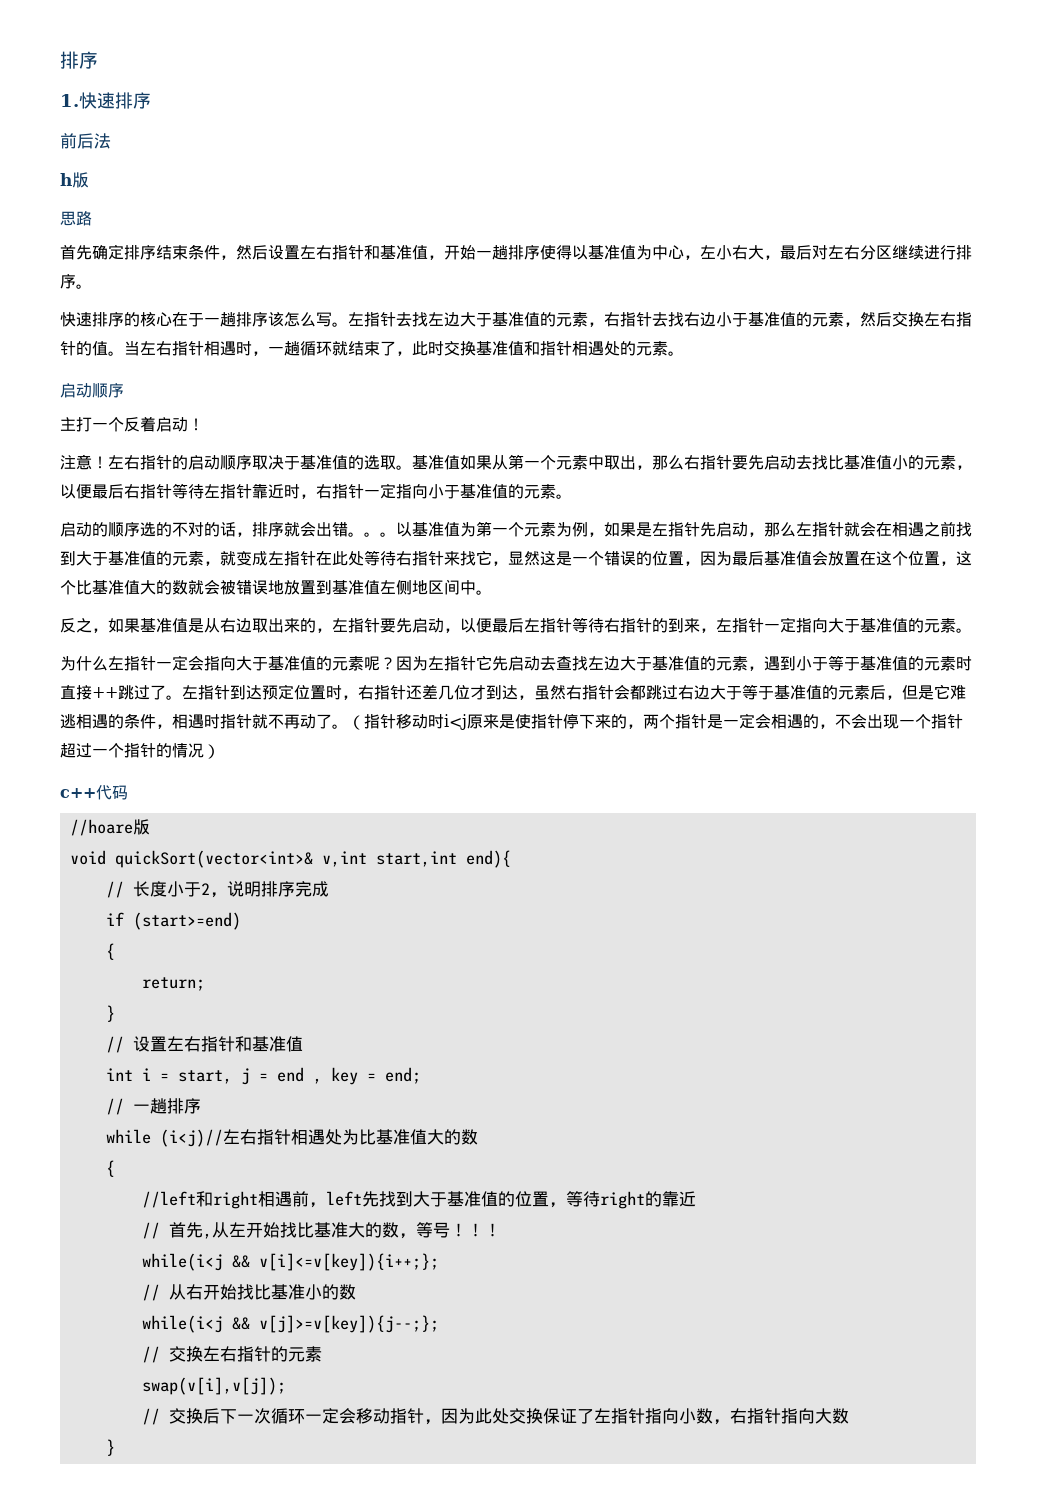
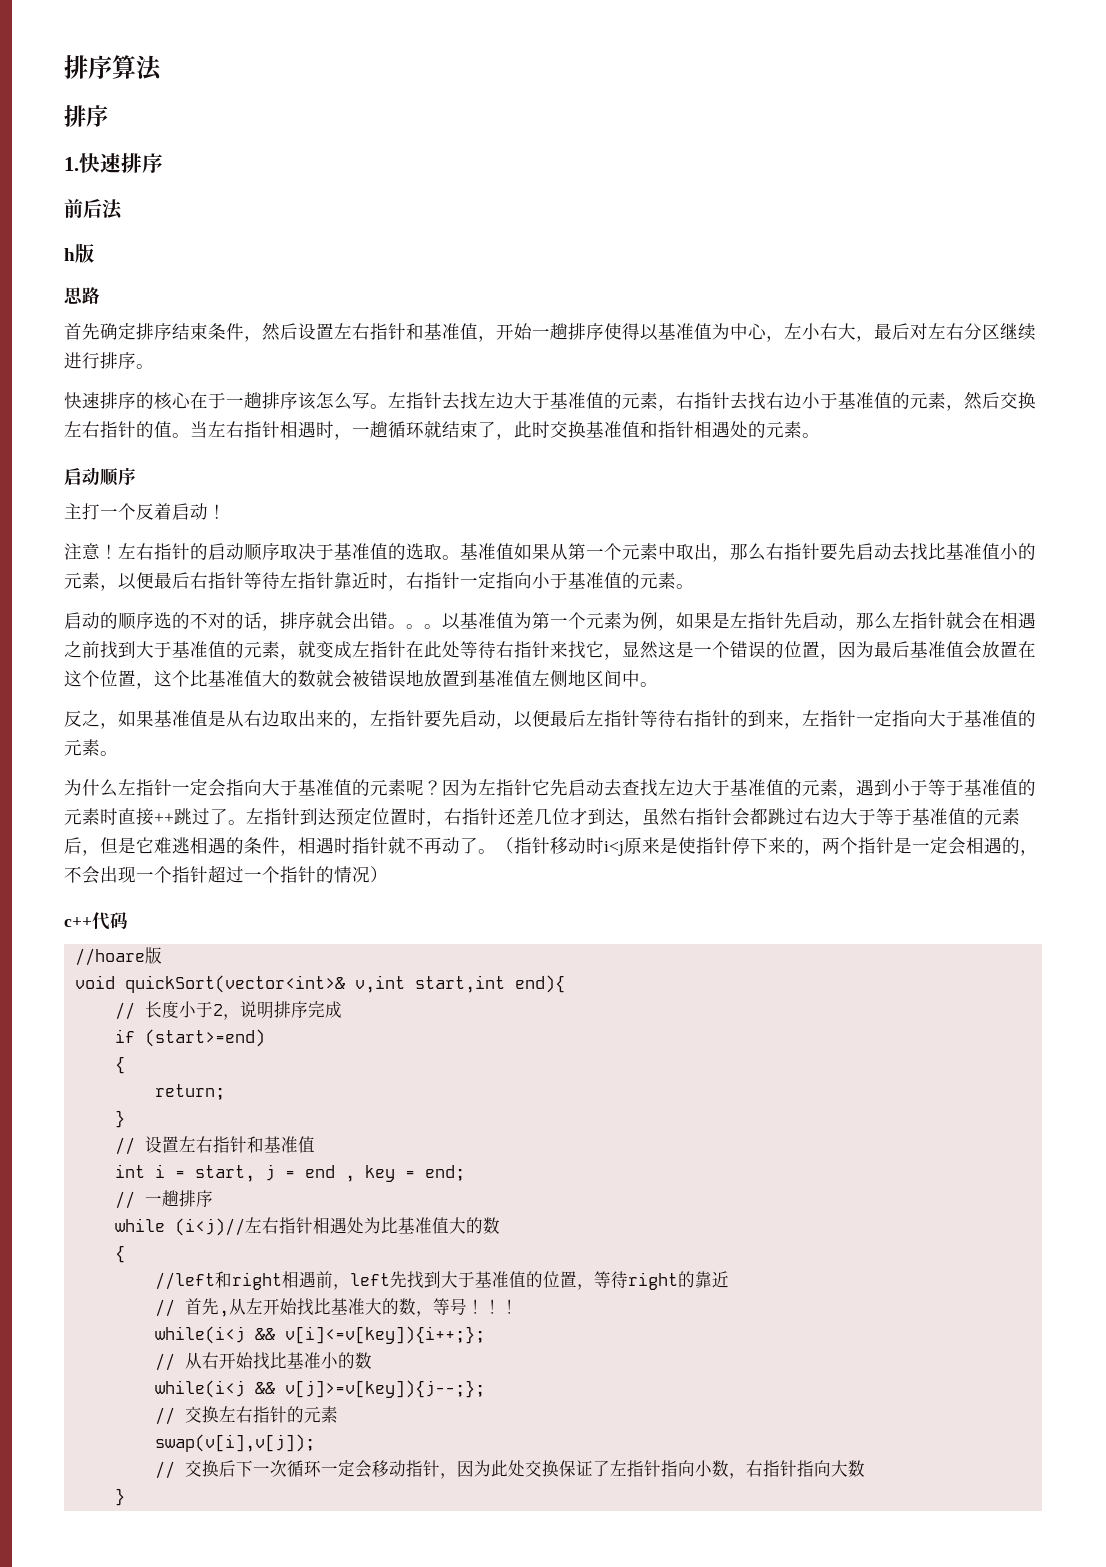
[60,51,98,69] 排序 -> [64,55,162,81] [64,105,108,127] 排序算法 // 排序

